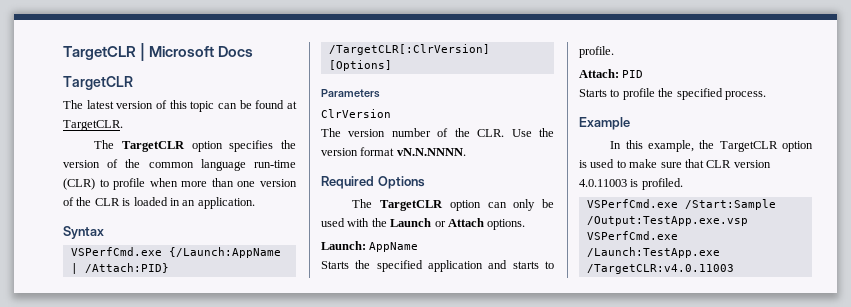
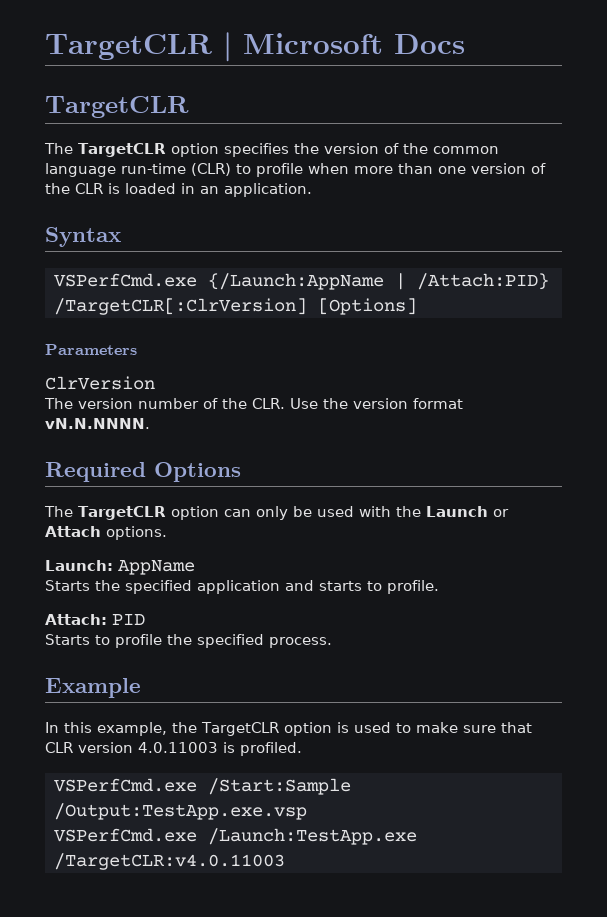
[63,100,297,112] [63,120,123,131] // The latest version of this topic can be found at TargetCLR. -> (189, 107) none

